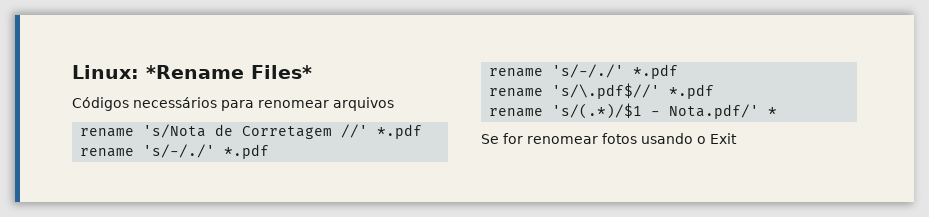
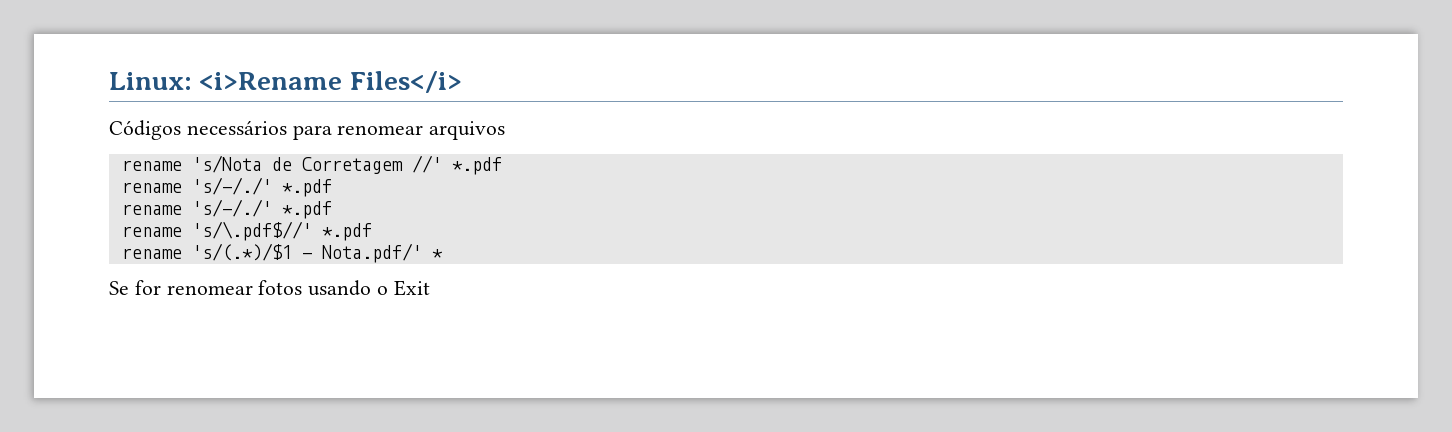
[146,65,312,79] *Rename Files* -> [199,71,462,93] <i>Rename Files</i>

